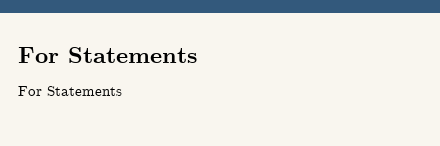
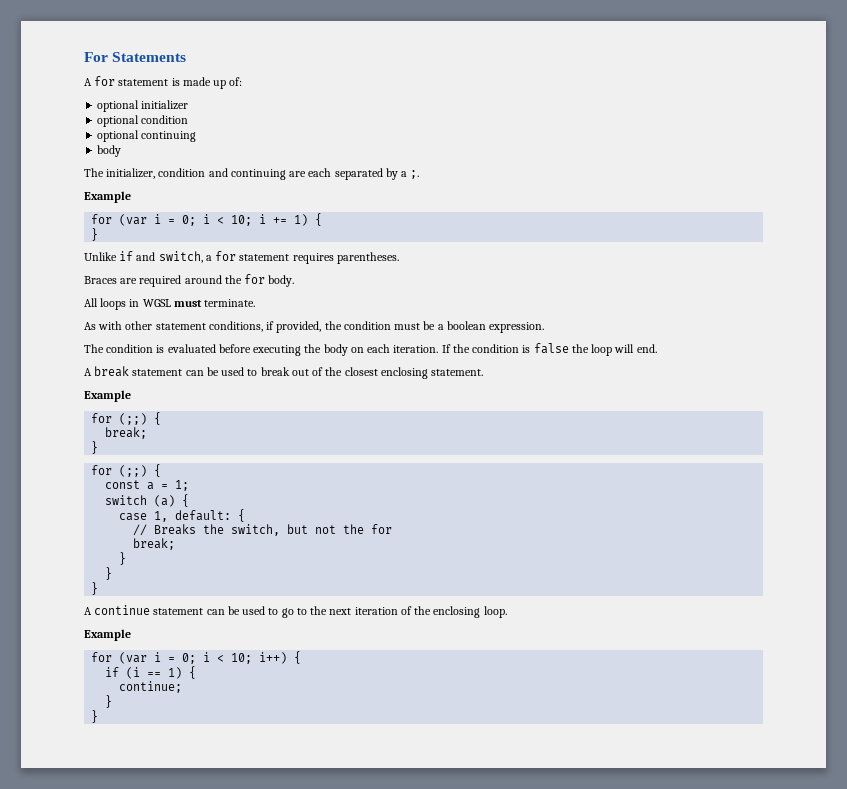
[18,86,122,96] For Statements -> [84,76,243,89] [97,100,189,112] [97,115,189,127] [97,130,197,142] [97,145,122,157] [84,168,420,180] [84,191,131,203] [91,213,323,226] [91,228,99,241] [84,251,399,264] [84,274,295,287] [84,298,256,310] [84,321,545,333] [84,343,657,356] [84,366,484,379] [84,390,131,402] [91,412,162,425] [105,427,148,439] [91,441,99,454] [91,464,162,477] [105,480,190,491] [105,494,190,507] [119,509,246,522] [133,524,393,536] [133,538,176,550] [119,552,127,565] [105,567,113,580] [91,582,99,595] [84,605,507,618] [84,629,131,641] [91,651,302,664] [105,666,197,679] [119,681,183,693] [105,695,113,708] [91,710,99,723] A for statement is made up of: // optional initializer // optional condition // optional continuing // body // The initializer, condition and continuing are each separated by a ;. // Example // for (var i = 0; i < 10; i += 1) { // } // Unlike if and switch, a for statement requires parentheses. // Braces are required around the for body. // All loops in WGSL must terminate. // As with other statement conditions, if provided, the condition must be a boolean expression. // The condition is evaluated before executing the body on each iteration. If the condition is false the loop will end. // A break statement can be used to break out of the closest enclosing statement. // Example // for (;;) { // break; // } // for (;;) { // const a = 1; // switch (a) { // case 1, default: { // // Breaks the switch, but not the for // break; // } // } // } // A continue statement can be used to go to the next iteration of the enclosing loop. // Example // for (var i = 0; i < 10; i++) { // if (i == 1) { // continue; // } // }

